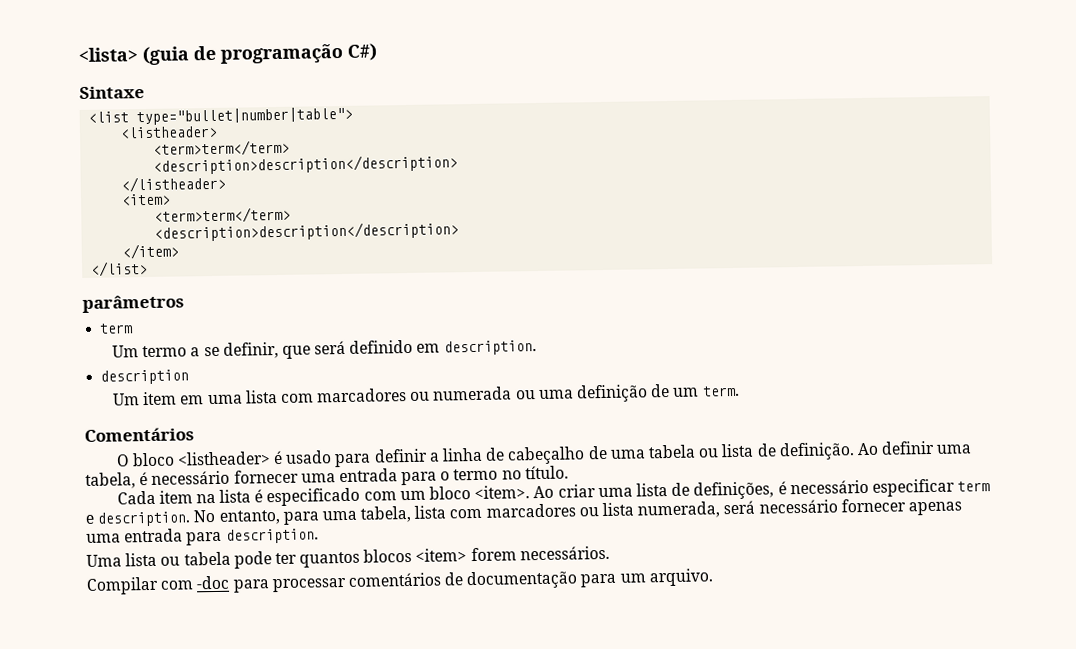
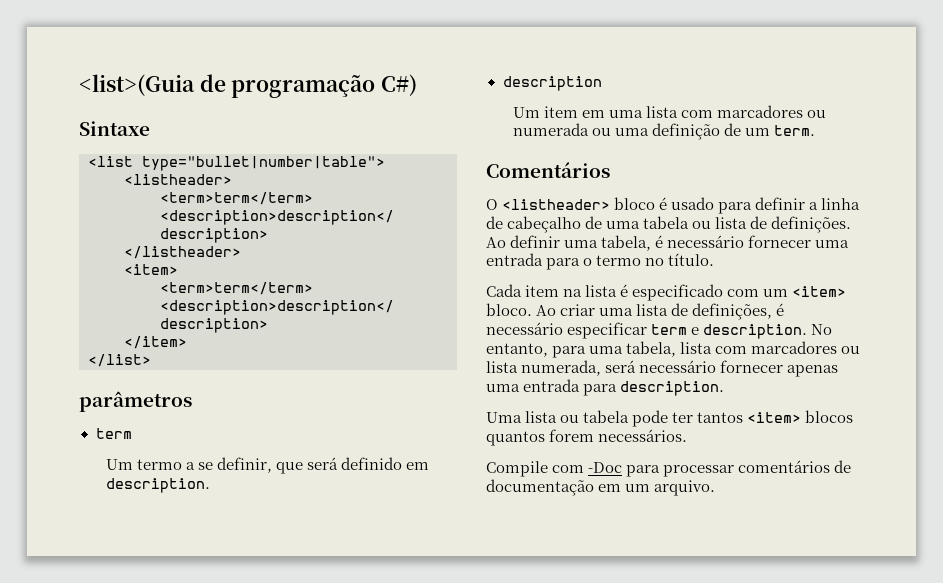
[78,46,189,66] <lista> (guia -> [79,74,195,96] <list>(Guia
[131,451,271,467] bloco <listheader> -> [502,197,656,210] <listheader> bloco
[778,442,855,461] definição. -> [771,216,852,233] definições.
[429,485,531,500] bloco <item>. -> [792,286,847,297] [486,303,532,316] <item> bloco.
[299,548,468,568] quantos blocos <item> -> [697,410,854,423] [486,431,545,446] tantos <item> blocos quantos
[86,575,231,595] Compilar com -doc -> [486,461,623,477] Compile com -Doc
[580,573,618,588] para -> [598,484,622,492] em

